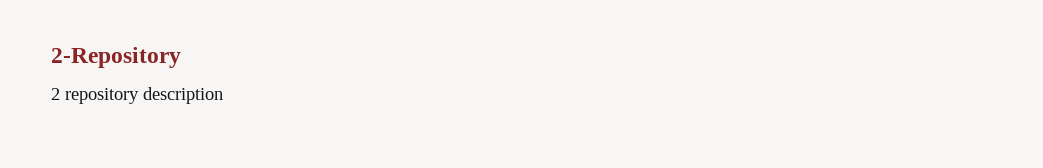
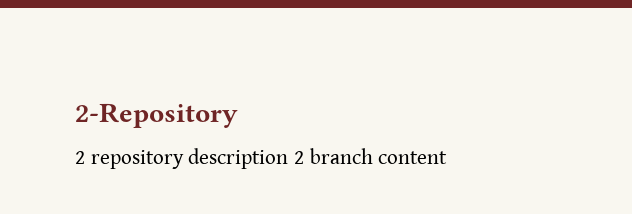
(223, 95) none -> [294,148,448,164] 2 branch content

